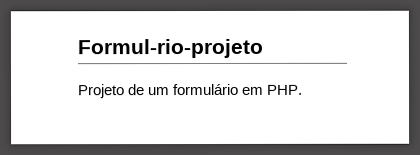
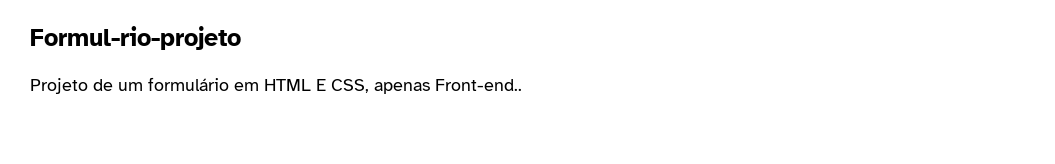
[267,84,304,95] PHP. -> [264,79,522,94] HTML E CSS, apenas Front-end..

